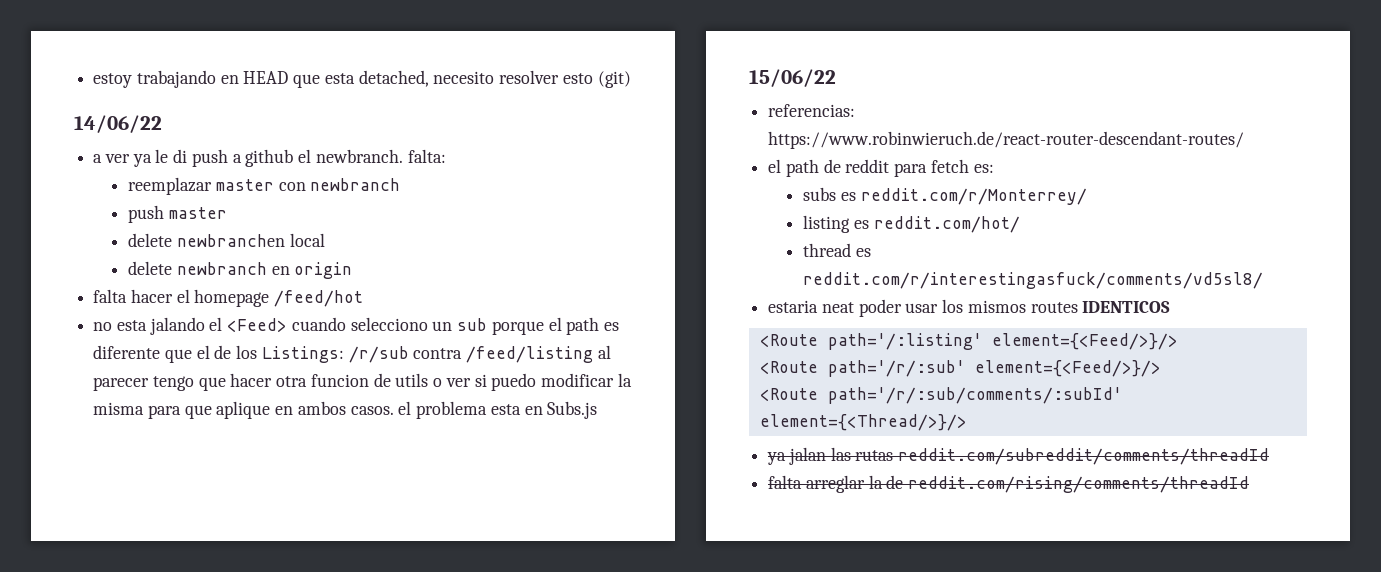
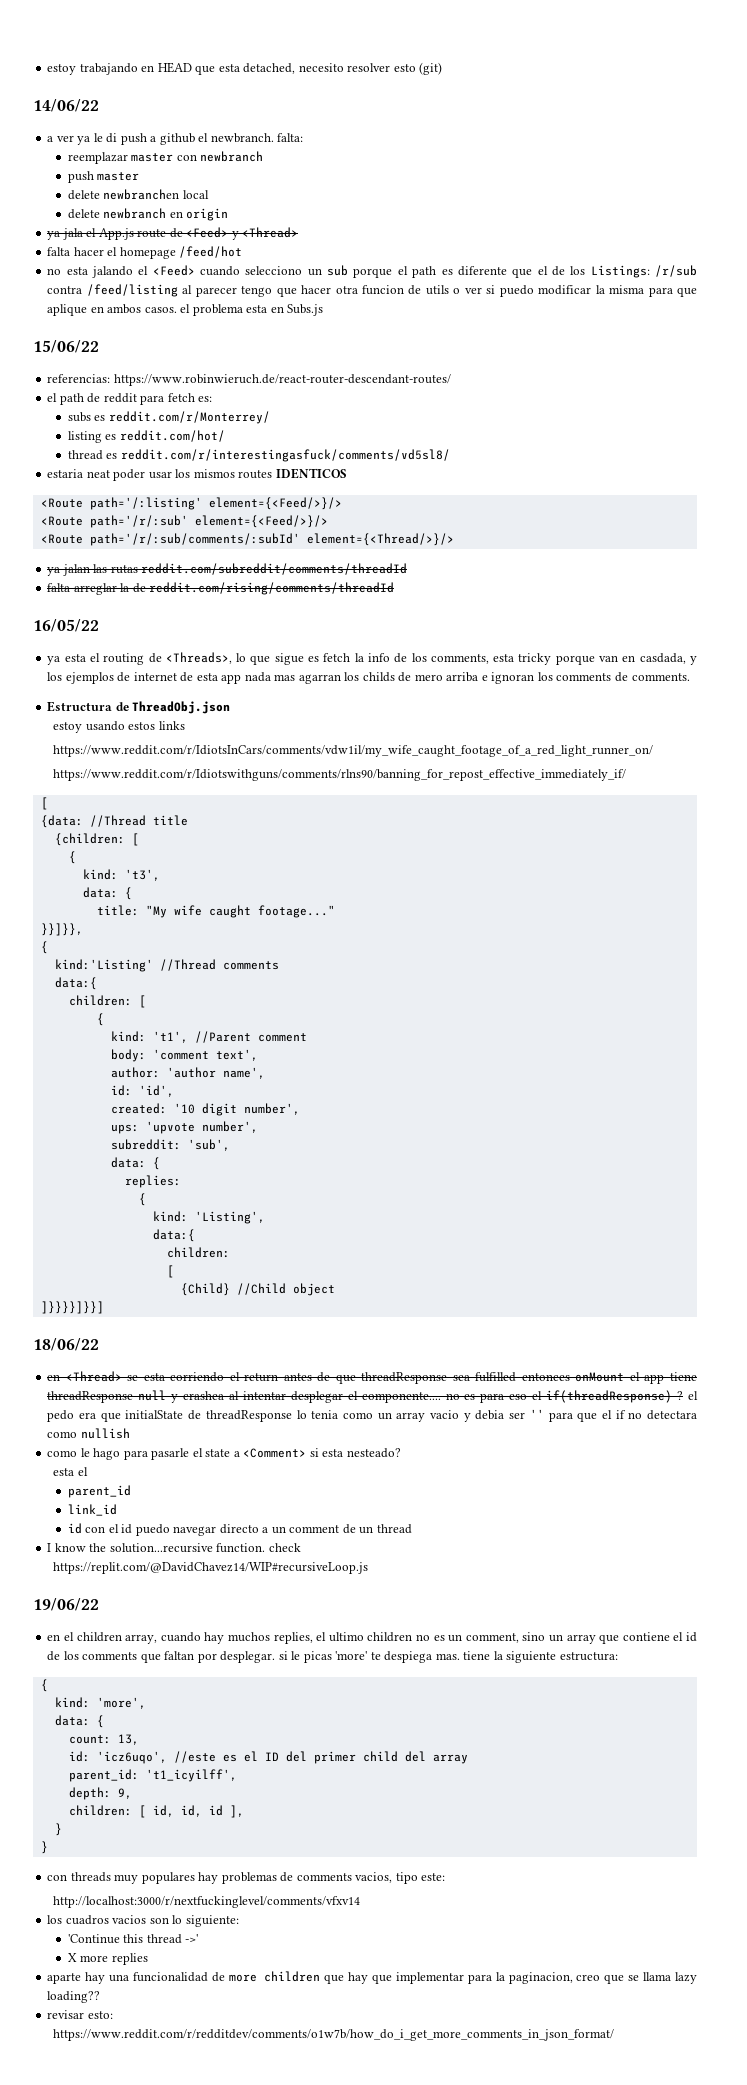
(353, 270) none -> [47,227,299,240] // ya jala el App.js route de <Feed> y <Thread>
(1250, 484) none -> [33,619,99,632] [47,652,697,665] [47,672,690,684] [47,701,231,714] [53,721,185,733] [53,745,654,757] [53,769,627,781] [40,797,48,810] [40,815,188,828] [54,833,139,846] [68,851,76,864] [82,869,160,881] [82,887,132,900] [96,905,335,918] [40,923,83,936] [40,941,48,954] [54,959,279,972] [54,977,97,990] [68,995,146,1008] [96,1013,104,1026] [110,1031,307,1043] [110,1049,258,1062] [110,1067,265,1079] [110,1085,174,1097] [110,1103,300,1116] [110,1121,258,1134] [110,1139,230,1151] [110,1157,160,1170] [124,1175,181,1188] [138,1193,146,1206] [152,1211,265,1224] [152,1229,195,1242] [166,1247,230,1258] [166,1265,174,1278] [180,1283,335,1296] [40,1301,104,1314] [33,1338,99,1351] [47,1371,697,1384] [47,1390,699,1403] [47,1409,698,1422] [47,1428,130,1439] [47,1448,401,1460] [53,1467,88,1476] [67,1485,131,1498] [67,1504,117,1516] [67,1523,412,1536] [47,1543,301,1553] [53,1562,369,1574] [33,1598,99,1611] [47,1632,697,1644] [47,1651,618,1663] [40,1679,48,1692] [54,1697,146,1709] [54,1715,104,1728] [68,1734,139,1745] [68,1751,468,1764] [68,1769,237,1782] [68,1787,132,1800] [68,1805,244,1818] [54,1823,62,1836] [40,1841,48,1854] [47,1872,446,1884] [53,1896,361,1908] [47,1915,239,1927] [67,1934,199,1944] [67,1953,148,1965] [47,1971,698,1984] [47,1991,101,2003] [47,2010,113,2019] [53,2029,615,2041] // 16/05/22 // ya esta el routing de <Threads>, lo que sigue es fetch la info de los comments, esta tricky porque van en casdada, y los ejemplos de internet de esta app nada mas agarran los childs de mero arriba e ignoran los comments de comments. // Estructura de ThreadObj.json // estoy usando estos links // https://www.reddit.com/r/IdiotsInCars/comments/vdw1il/my_wife_caught_footage_of_a_red_light_runner_on/ // https://www.reddit.com/r/Idiotswithguns/comments/rlns90/banning_for_repost_effective_immediately_if/ // [ // {data: //Thread title // {children: [ // { // kind: 't3', // data: { // title: "My wife caught footage..." // }}]}}, // { // kind:'Listing' //Thread comments // data:{ // children: [ // { // kind: 't1', //Parent comment // body: 'comment text', // author: 'author name', // id: 'id', // created: '10 digit number', // ups: 'upvote number', // subreddit: 'sub', // data: { // replies: // { // kind: 'Listing', // data:{ // children: // [ // {Child} //Child object // ]}}}}]}}] // 18/06/22 // en <Thread> se esta corriendo el return antes de que threadResponse sea fulfilled entonces onMount el app tiene threadResponse null y crashea al intentar desplegar el componente.... no es para eso el if(threadResponse) ? el pedo era que initialState de threadResponse lo tenia como un array vacio y debia ser '' para que el if no detectara como nullish // como le hago para pasarle el state a <Comment> si esta nesteado? // esta el // parent_id // link_id // id con el id puedo navegar directo a un comment de un thread // I know the solution...recursive function. check // https://replit.com/@DavidChavez14/WIP#recursiveLoop.js // 19/06/22 // en el children array, cuando hay muchos replies, el ultimo children no es un comment, sino un array que contiene el id de los comments que faltan por desplegar. si le picas 'more' te despiega mas. tiene la siguiente estructura: // { // kind: 'more', // data: { // count: 13, // id: 'icz6uqo', //este es el ID del primer child del array // parent_id: 't1_icyilff', // depth: 9, // children: [ id, id, id ], // } // } // con threads muy populares hay problemas de comments vacios, tipo este: // http://localhost:3000/r/nextfuckinglevel/comments/vfxv14 // los cuadros vacios son lo siguiente: // 'Continue this thread ->' // X more replies // aparte hay una funcionalidad de more children que hay que implementar para la paginacion, creo que se llama lazy loading?? // revisar esto: // https://www.reddit.com/r/redditdev/comments/o1w7b/how_do_i_get_more_comments_in_json_format/

